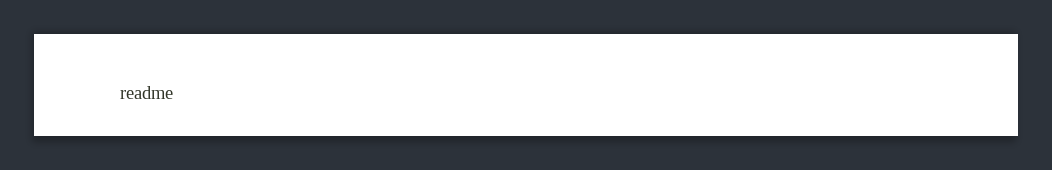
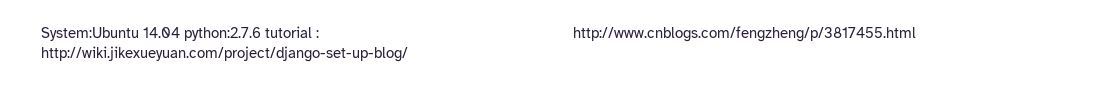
[120,86,173,99] readme -> [41,26,319,41] [41,46,408,62] [573,26,916,42] System:Ubuntu 14.04 python:2.7.6 tutorial : http://wiki.jikexueyuan.com/project/django-set-up-blog/ http://www.cnblogs.com/fengzheng/p/3817455.html

